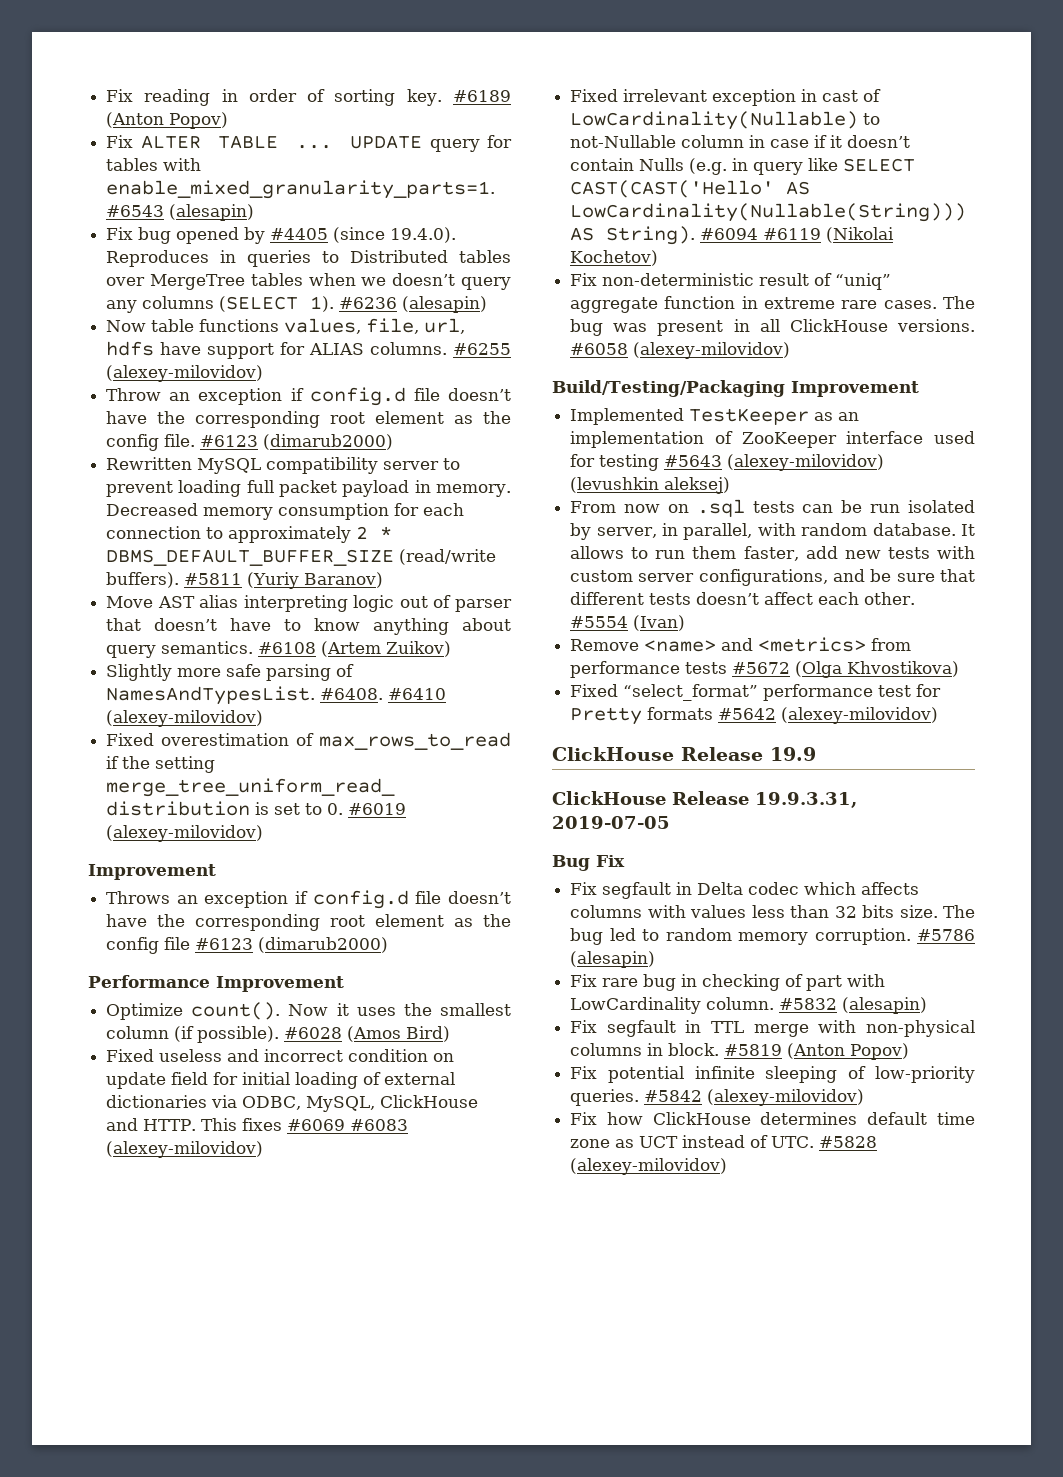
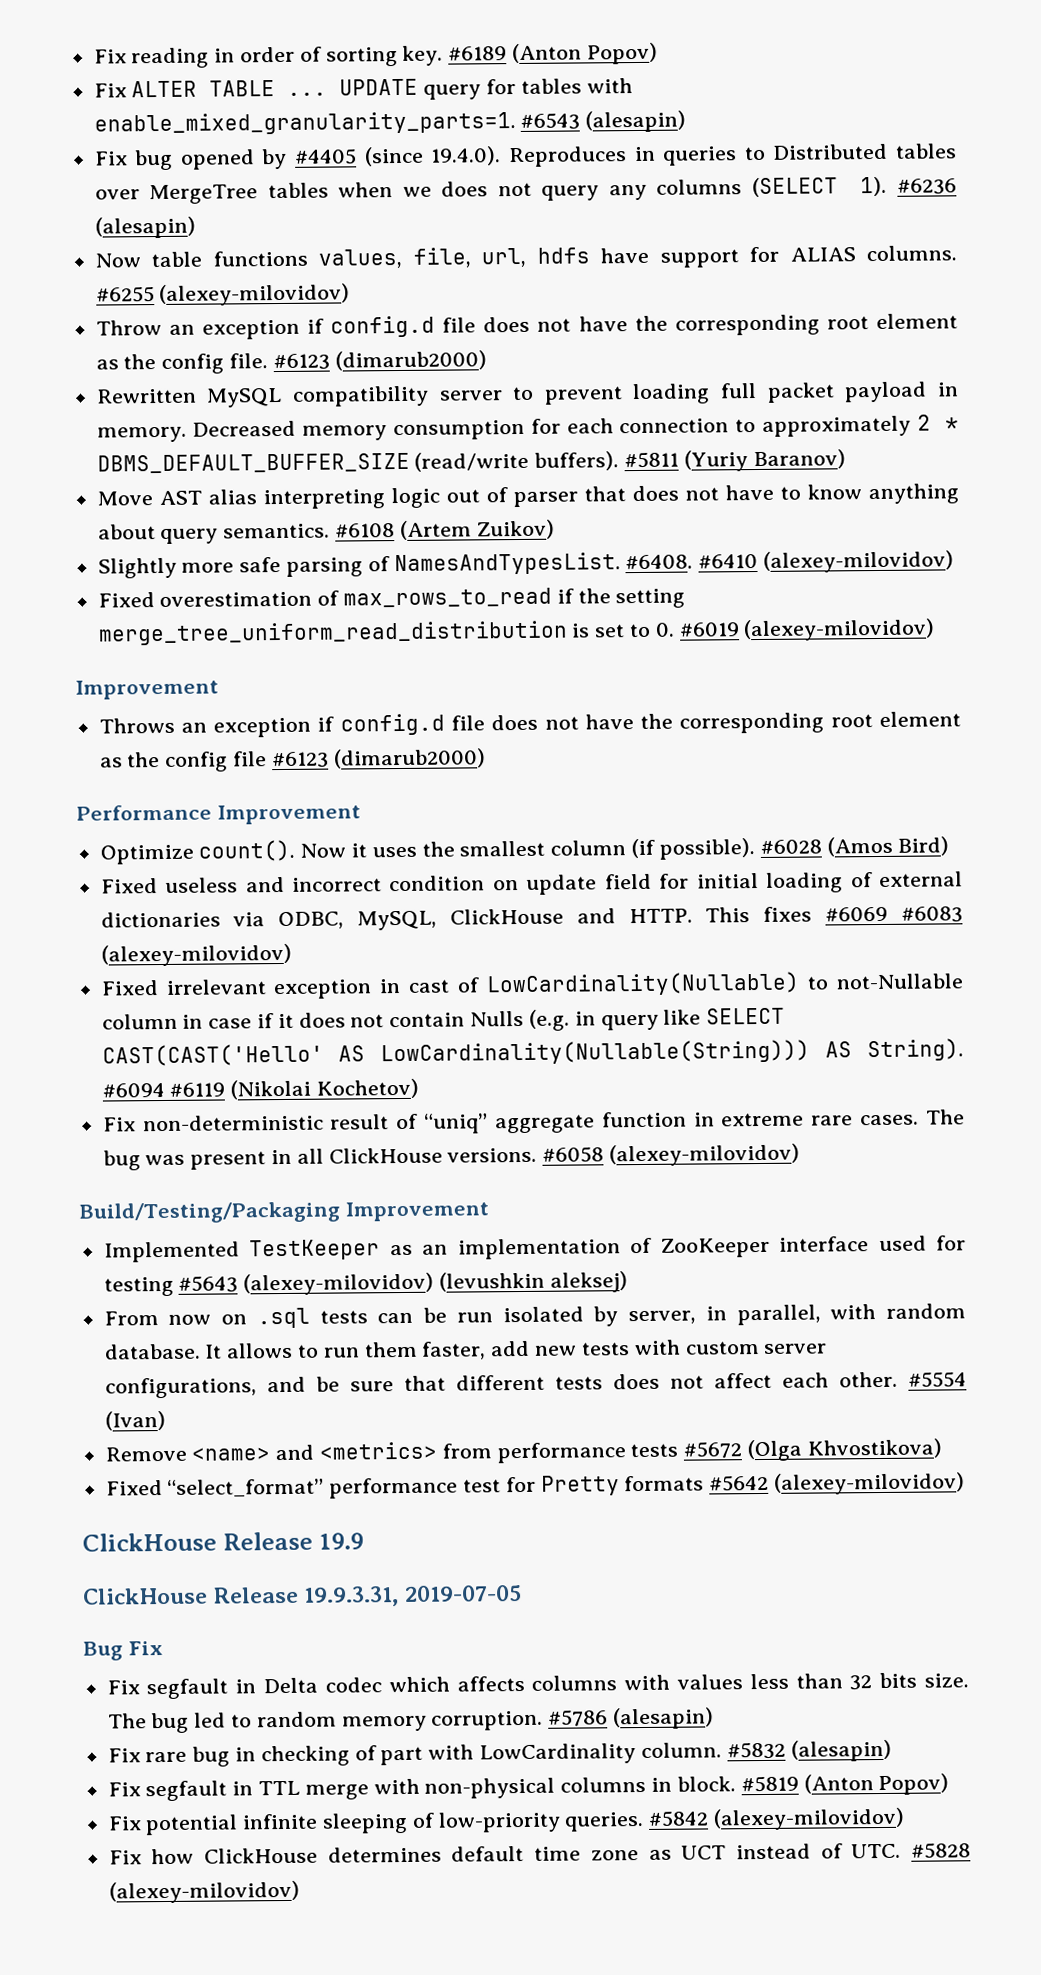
[392,273,456,286] doesn’t -> [441,181,532,197] does not
[448,388,511,401] doesn’t -> [483,316,572,333] does not
[154,618,218,631] doesn’t -> [631,485,719,502] does not
[448,891,511,904] doesn’t -> [491,714,579,731] does not
[847,135,911,148] doesn’t -> [298,1012,385,1028] does not
[696,592,760,605] doesn’t -> [612,1373,704,1390] does not

